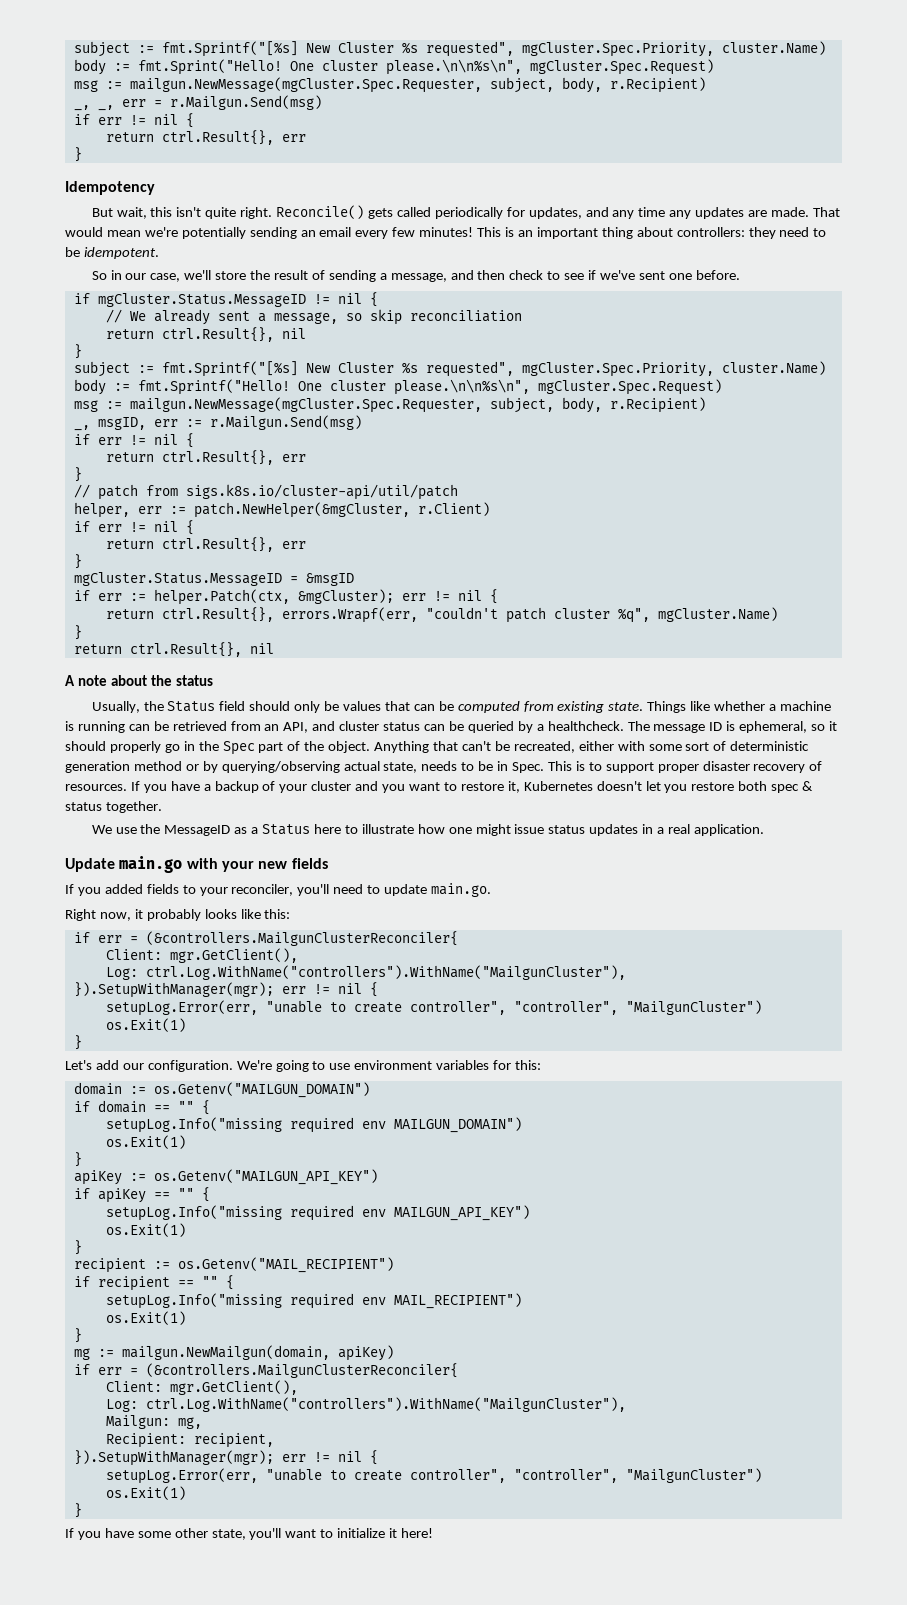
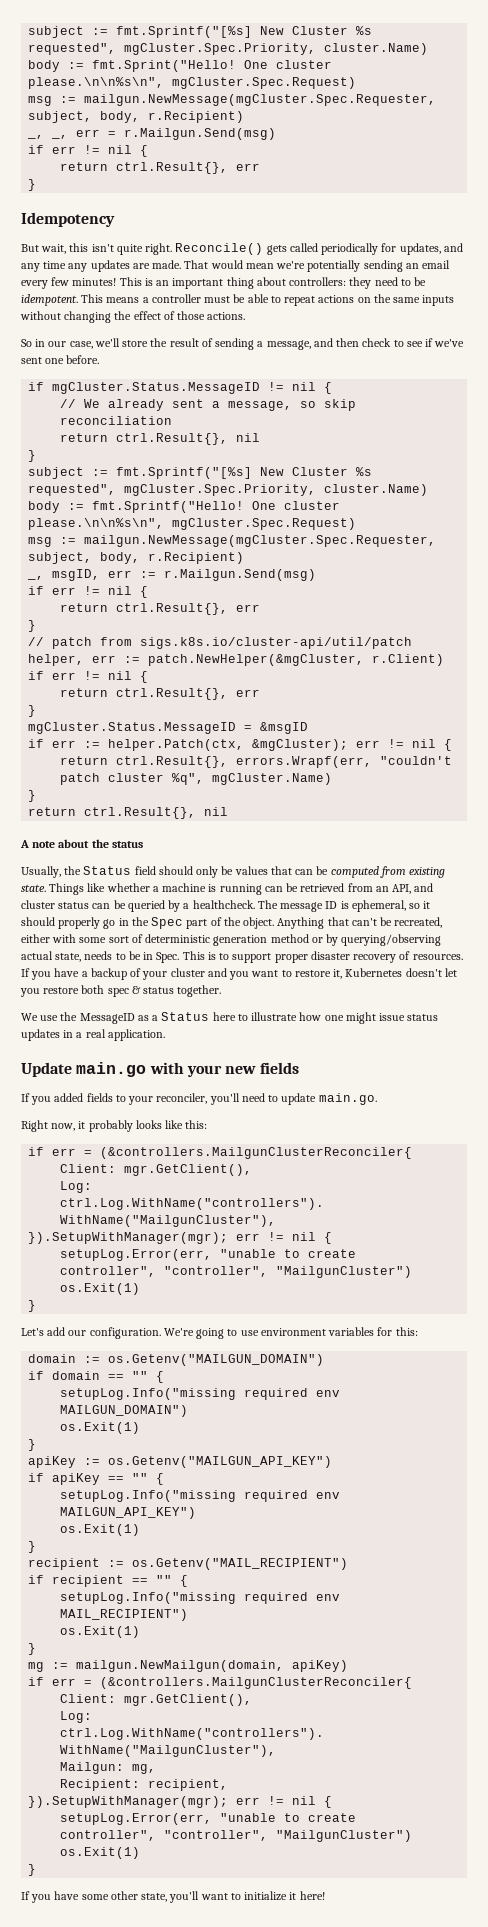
(159, 253) none -> [81,294,455,306] [20,311,246,323] This means a controller must be able to repeat actions on the same inputs without changing the effect of those actions.

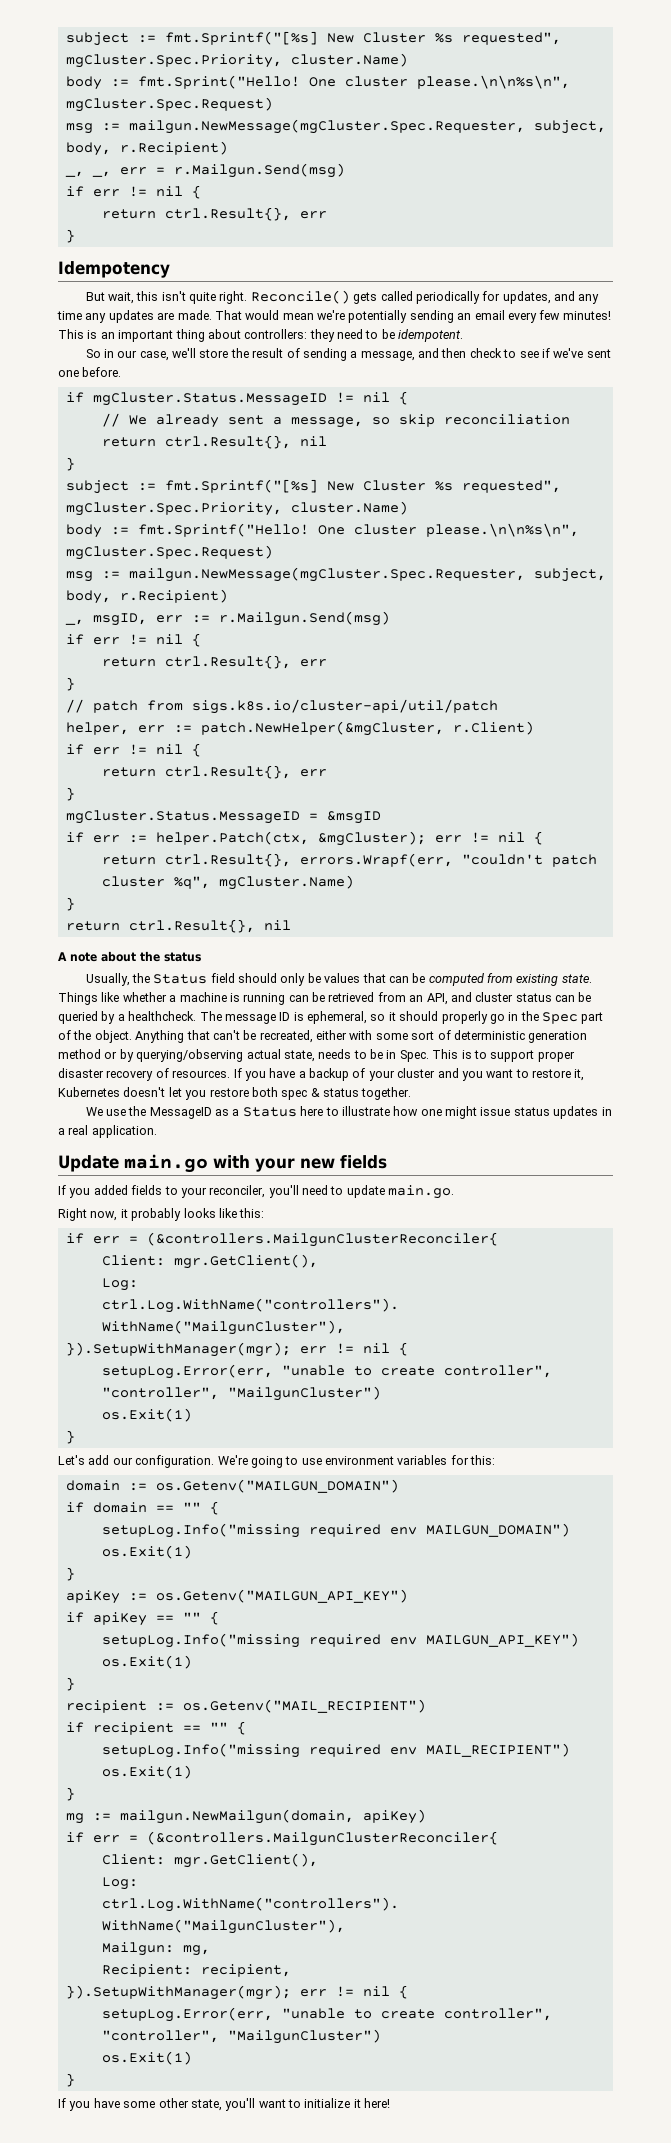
[81,294,455,306] [20,311,246,323] This means a controller must be able to repeat actions on the same inputs without changing the effect of those actions. -> (464, 335) none

